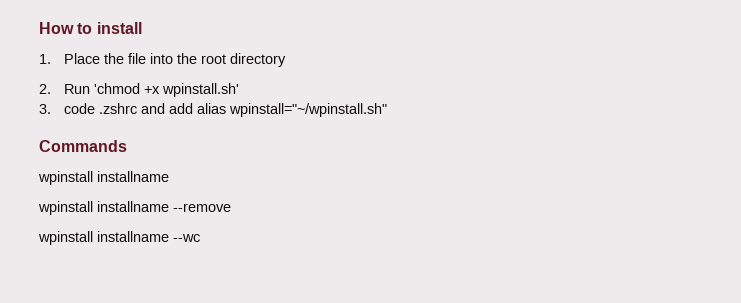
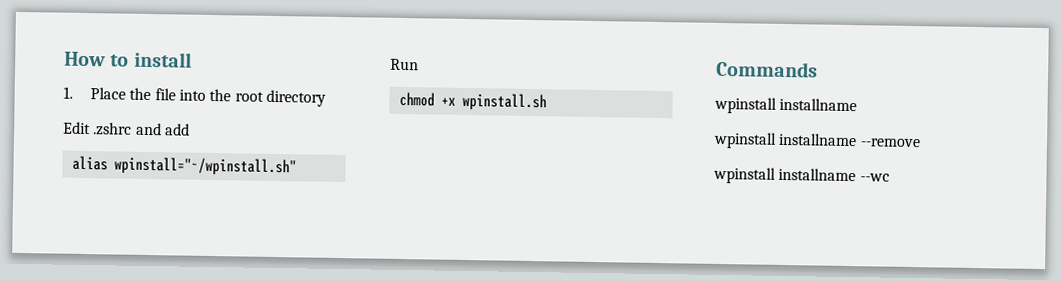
[39,83,240,97] [39,103,96,114] 2. Run 'chmod +x wpinstall.sh' // 3. code -> [63,121,91,135] Edit
(194, 108) none -> (190, 129) //
(388, 110) none -> [390,58,419,71] [398,91,547,112] // Run // chmod +x wpinstall.sh

